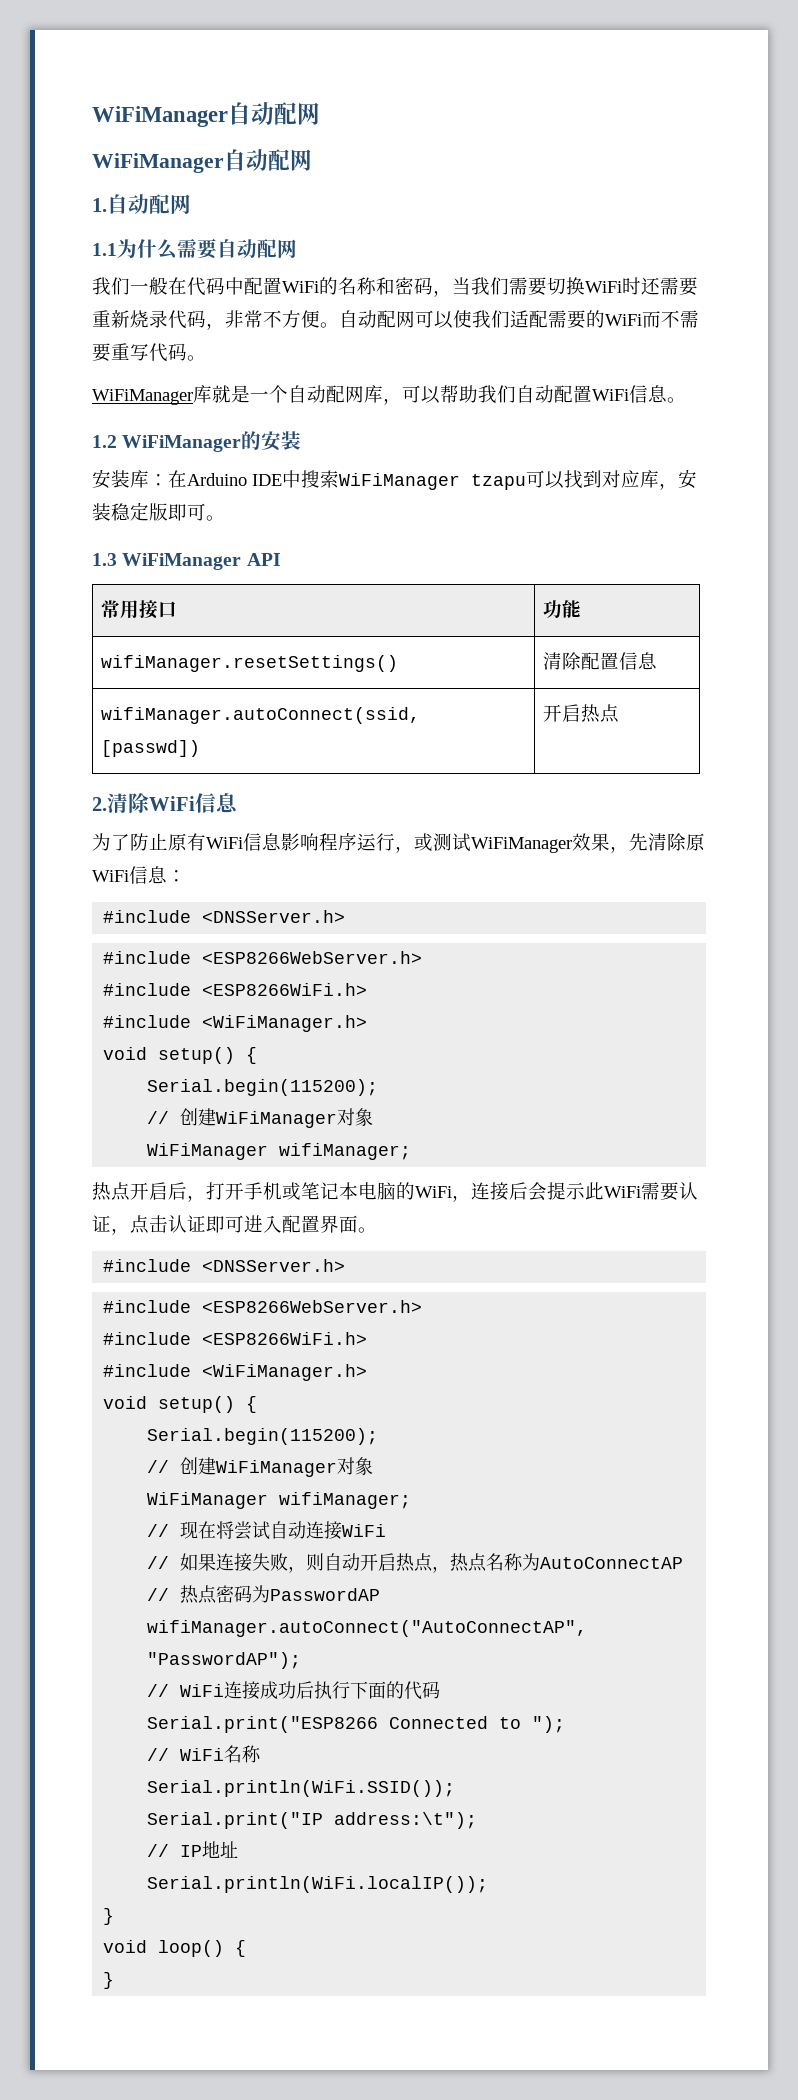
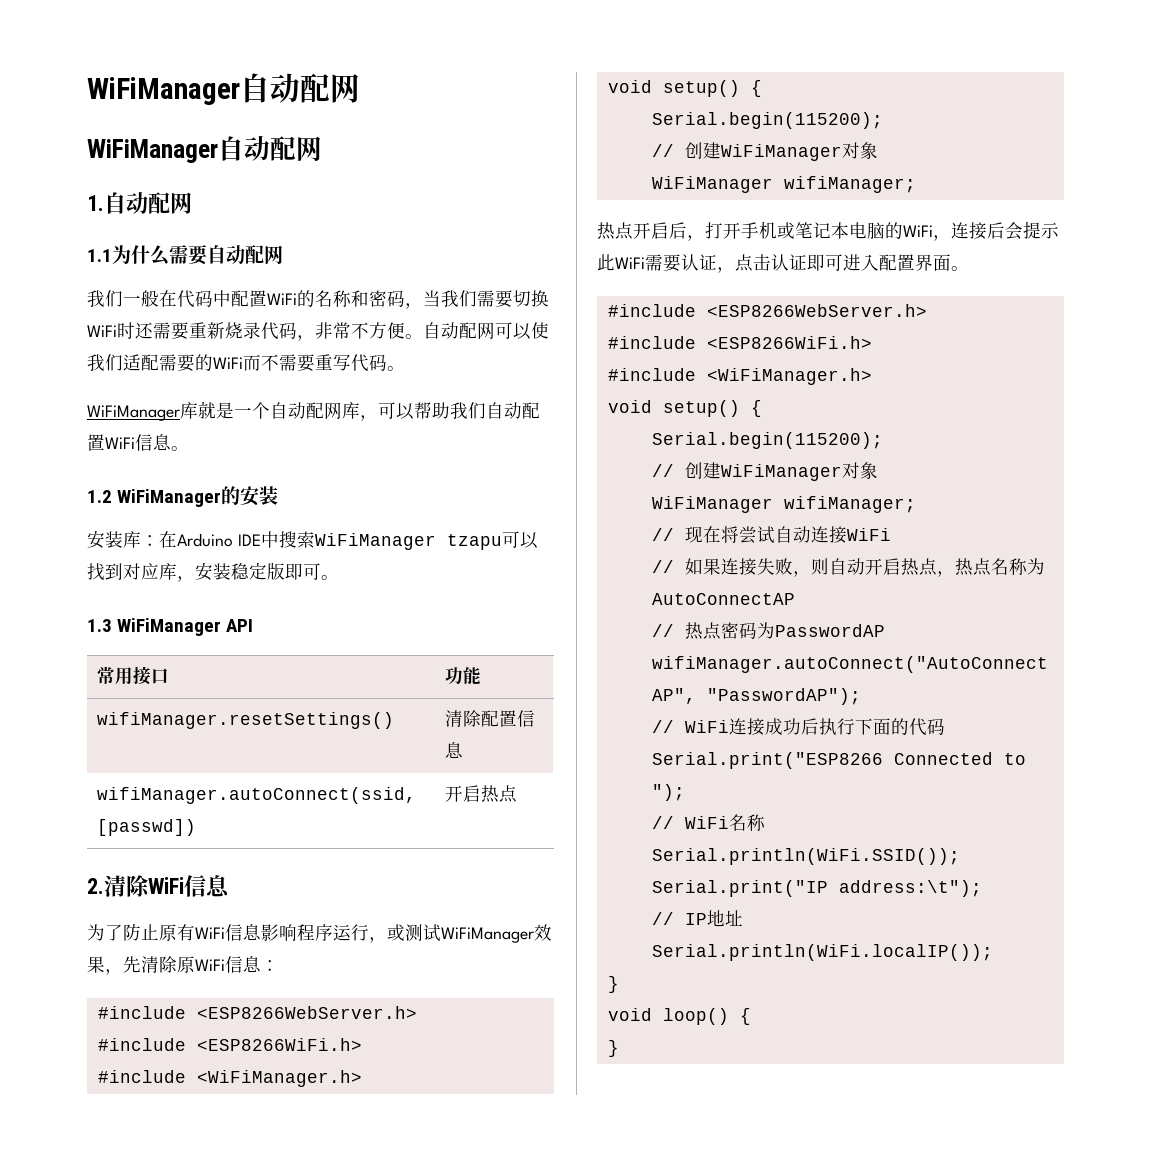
[103,910,346,923] // #include <DNSServer.h> -> (279, 965) none
[103,1259,346,1272] // #include <DNSServer.h> -> (969, 268) none

